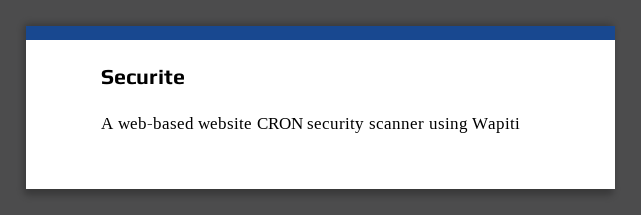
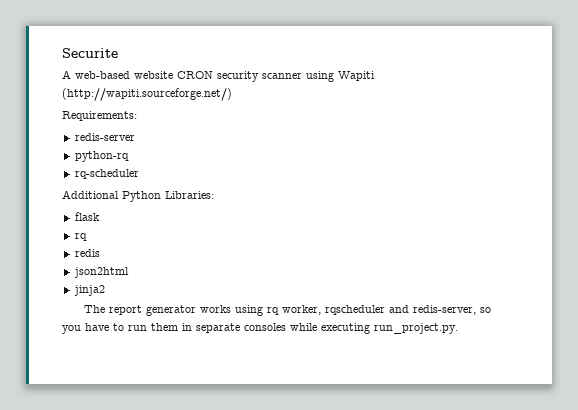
(521, 125) none -> [62,88,232,101] [62,111,137,121] [74,133,135,141] [74,151,129,162] [74,169,139,179] [62,190,214,202] [74,212,100,221] [74,233,87,241] [74,249,100,257] [73,267,129,278] [73,285,105,296] [84,305,492,316] [62,323,458,334] (http://wapiti.sourceforge.net/) // Requirements: // redis-server // python-rq // rq-scheduler // Additional Python Libraries: // flask // rq // redis // json2html // jinja2 // The report generator works using rq worker, rqscheduler and redis-server, so you have to run them in separate consoles while executing run_project.py.

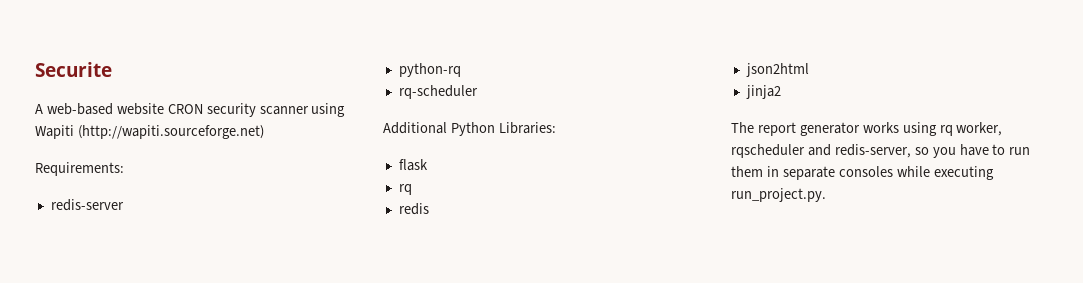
[62,88,232,101] (http://wapiti.sourceforge.net/) -> [77,125,264,139] (http://wapiti.sourceforge.net)

